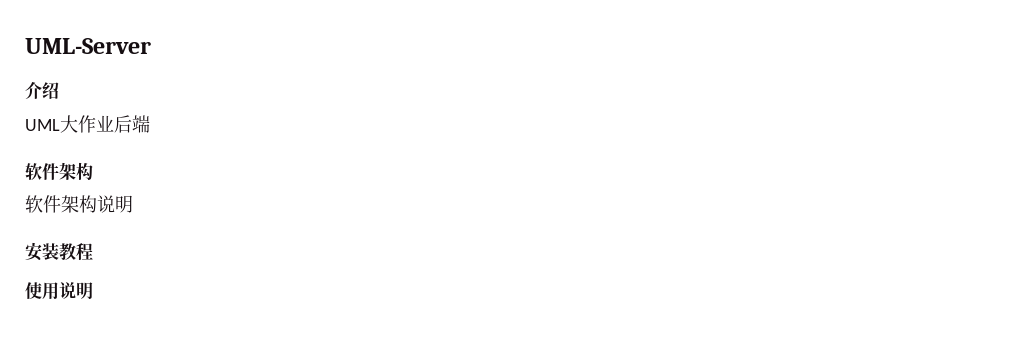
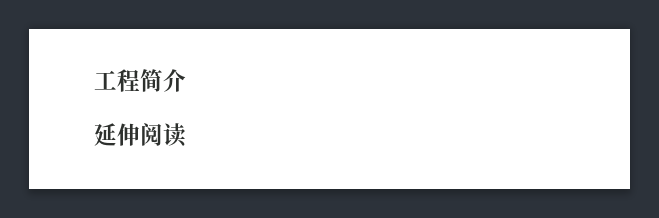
[25,38,151,54] [25,82,59,99] [25,115,150,133] [25,162,93,180] [25,195,133,213] [25,242,93,261] [25,282,93,300] UML-Server // 介绍 // UML大作业后端 // 软件架构 // 软件架构说明 // 安装教程 // 使用说明 -> [94,69,186,92] [94,123,187,147] 工程简介 // 延伸阅读

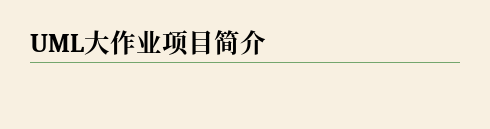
[94,69,140,92] 工程 -> [30,30,214,56] UML大作业项目
[94,123,187,147] // 延伸阅读 -> (266, 42) none

